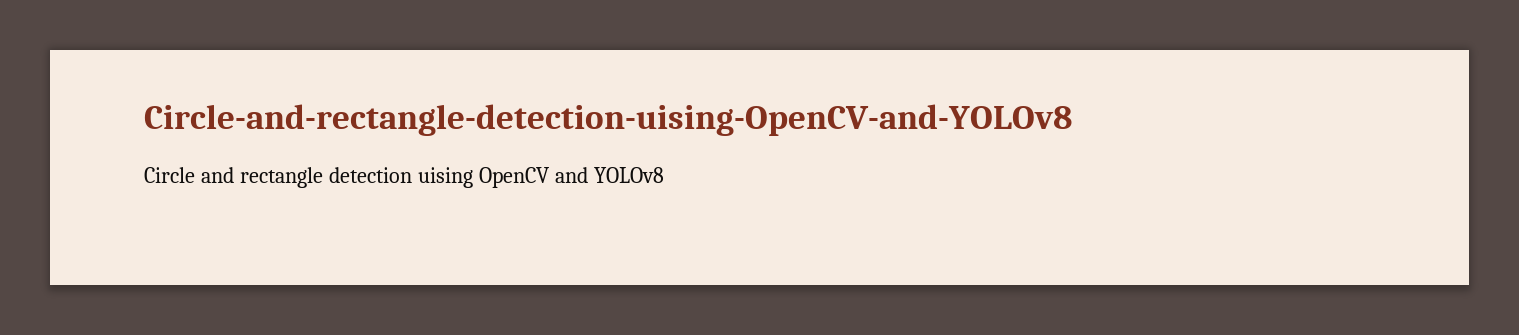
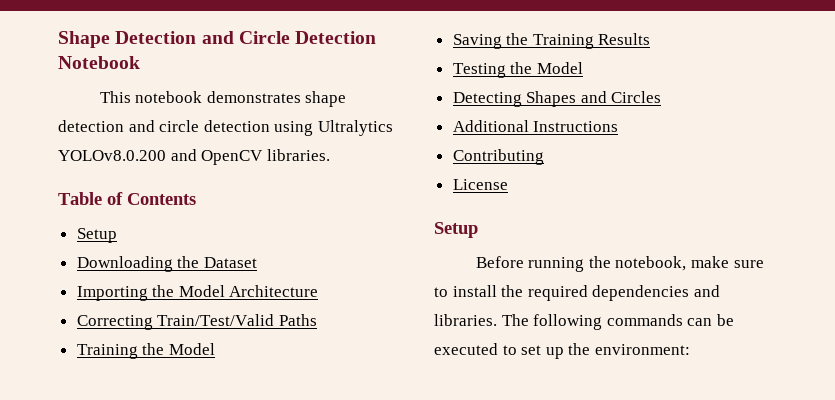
[144,104,1072,136] [144,167,664,188] Circle-and-rectangle-detection-uising-OpenCV-and-YOLOv8 // Circle and rectangle detection uising OpenCV and YOLOv8 -> [58,31,377,48] [58,56,140,69] [99,91,347,107] [58,120,393,136] [58,149,330,165] [58,192,196,205] [76,228,117,243] [76,256,257,272] [76,285,319,301] [76,314,317,330] [76,343,215,359] [452,33,651,49] [452,62,583,78] [452,91,662,107] [452,120,619,132] [452,149,544,165] [452,179,508,190] [434,222,478,238] [475,256,764,272] [434,285,720,301] [434,314,734,330] [434,343,690,359] Shape Detection and Circle Detection Notebook // This notebook demonstrates shape detection and circle detection using Ultralytics YOLOv8.0.200 and OpenCV libraries. // Table of Contents // Setup // Downloading the Dataset // Importing the Model Architecture // Correcting Train/Test/Valid Paths // Training the Model // Saving the Training Results // Testing the Model // Detecting Shapes and Circles // Additional Instructions // Contributing // License // Setup // Before running the notebook, make sure to install the required dependencies and libraries. The following commands can be executed to set up the environment:

